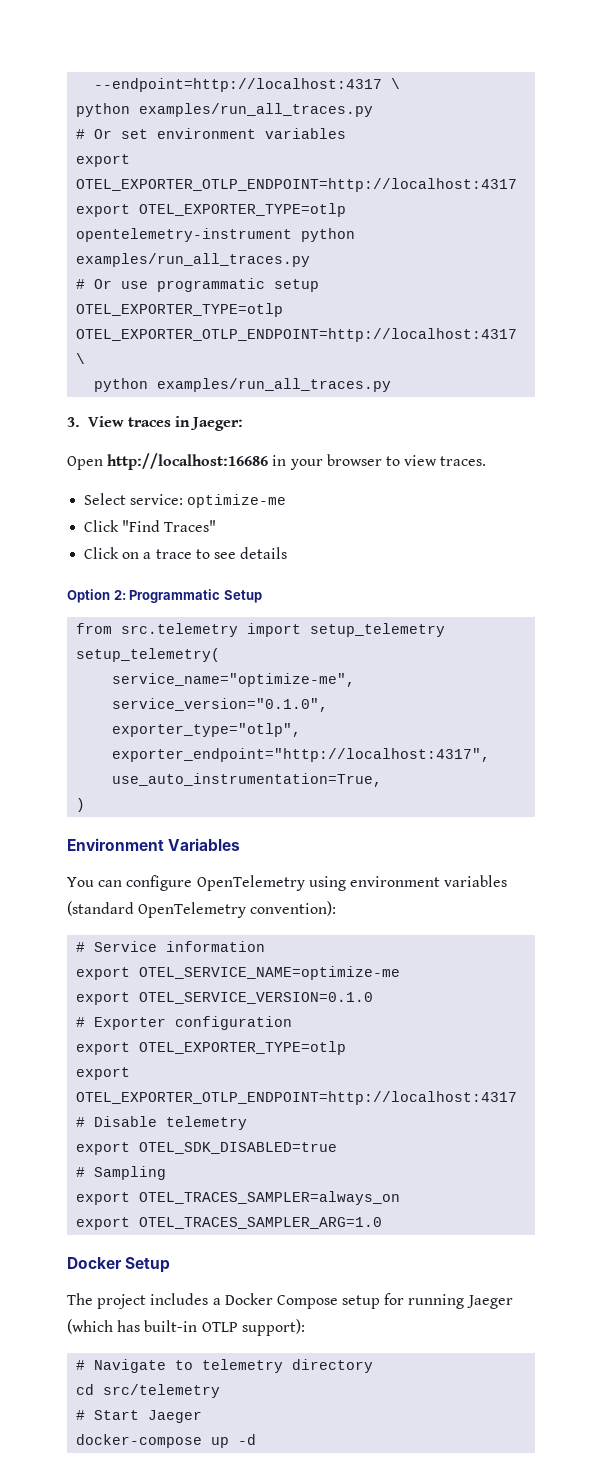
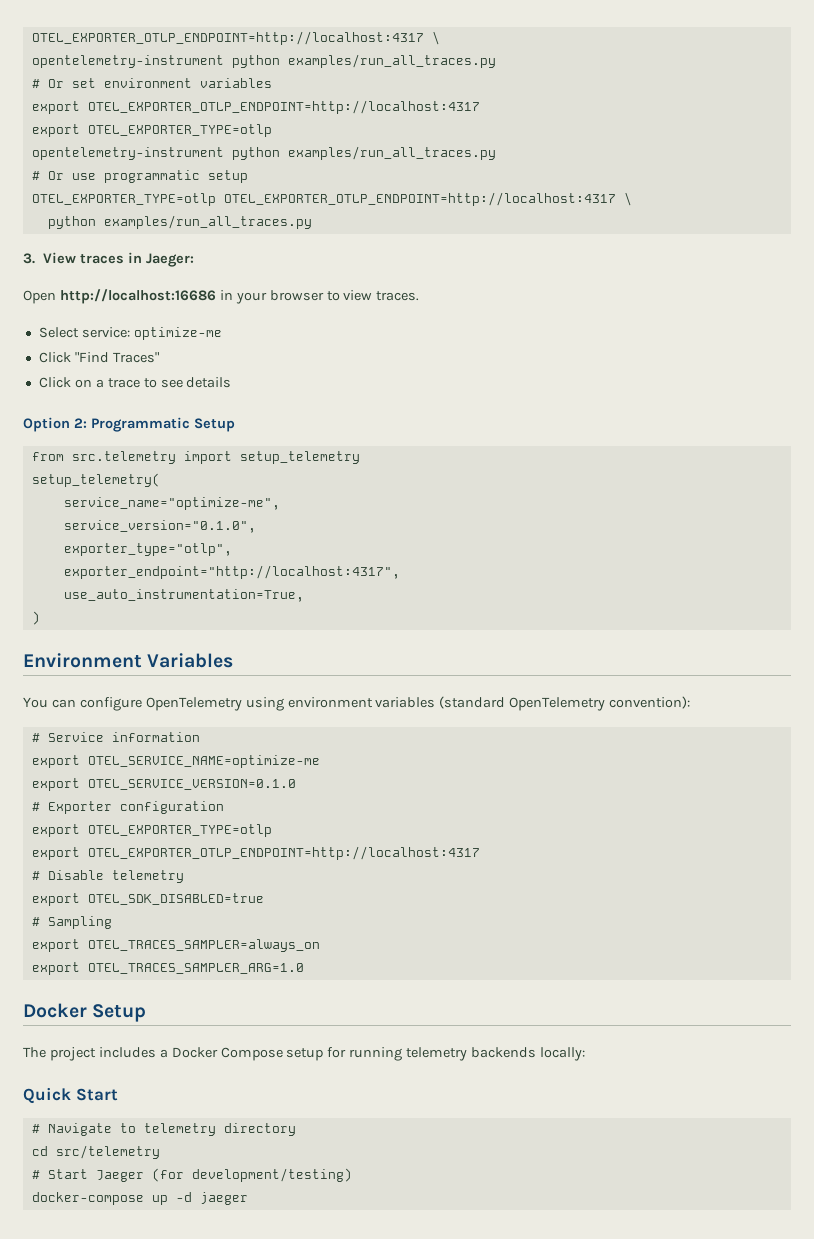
[94,78,401,92] --endpoint=http://localhost:4317 \ // -> [31,31,440,45] [31,55,224,68] OTEL_EXPORTER_OTLP_ENDPOINT=http://localhost:4317 \ // opentelemetry-instrument
[466,1295,513,1309] [67,1319,305,1336] Jaeger (which has built-in OTLP support): -> [406,1047,586,1061] [23,1087,118,1104] telemetry backends locally: // Quick Start
(203, 1416) none -> [151,1168,352,1182] (for development/testing)
(257, 1439) none -> [199,1192,248,1205] jaeger

